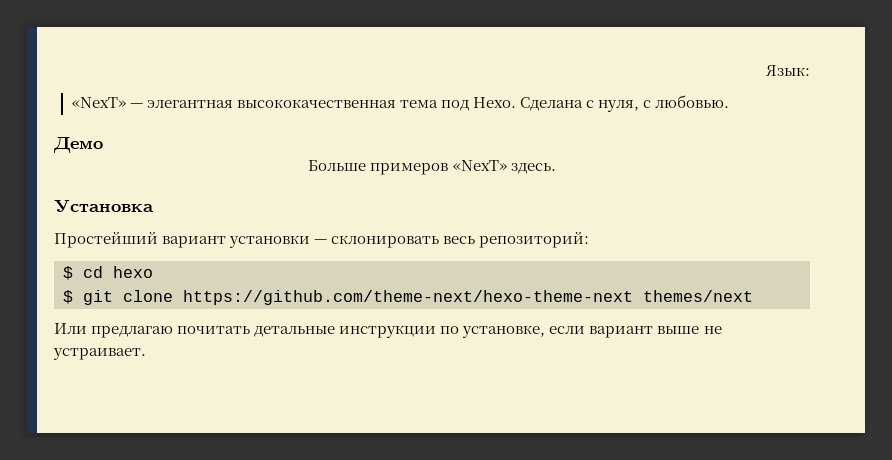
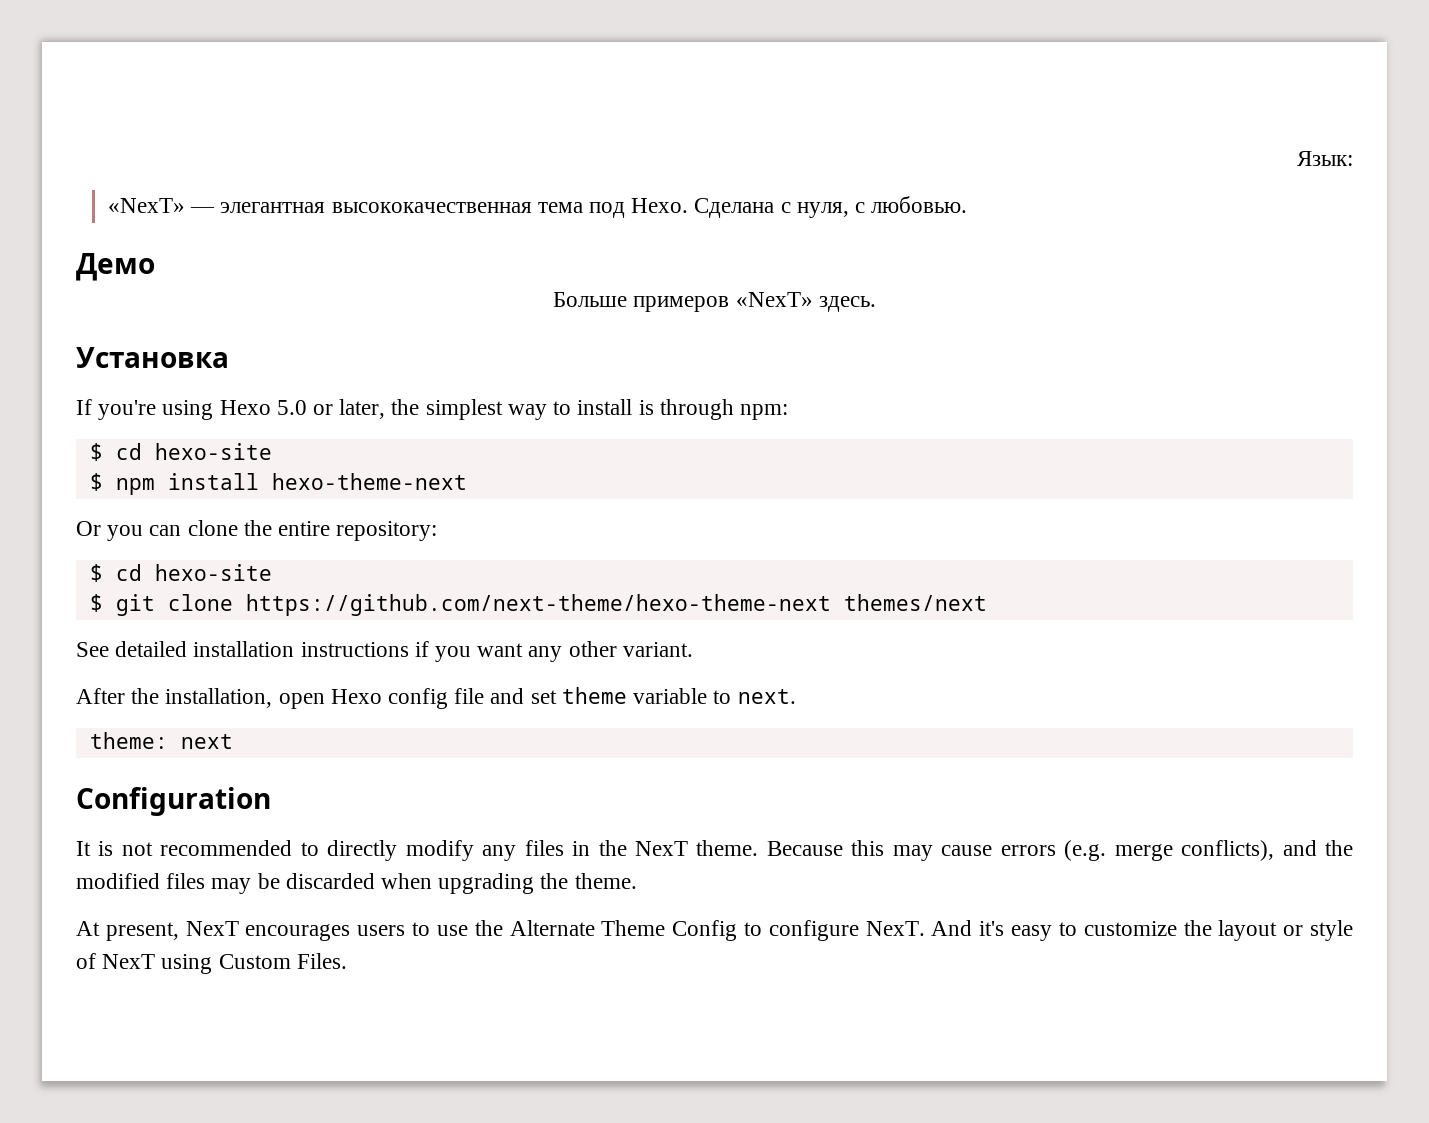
[54,231,590,248] [63,266,153,280] Простейший вариант установки — склонировать весь репозиторий: // $ cd hexo -> [76,399,788,420] [89,443,272,461] [89,473,467,495] [76,520,438,541] [89,564,272,582] If you're using Hexo 5.0 or later, the simplest way to install is through npm: // $ cd hexo-site // $ npm install hexo-theme-next // Or you can clone the entire repository: // $ cd hexo-site
[183,290,633,305] https://github.com/theme-next/hexo-theme-next -> [245,594,831,616] https://github.com/next-theme/hexo-theme-next
[54,323,722,338] [53,348,146,360] Или предлагаю почитать детальные инструкции по установке, если вариант выше не устраивает. -> [76,641,693,662] [76,687,796,709] [89,732,233,749] [76,787,271,816] [76,840,1354,861] [76,873,637,894] [76,920,1354,941] [76,953,347,974] See detailed installation instructions if you want any other variant. // After the installation, open Hexo config file and set theme variable to next. // theme: next // Configuration // It is not recommended to directly modify any files in the NexT theme. Because this may cause errors (e.g. merge conflicts), and the modified files may be discarded when upgrading the theme. // At present, NexT encourages users to use the Alternate Theme Config to configure NexT. And it's easy to customize the layout or style of NexT using Custom Files.

